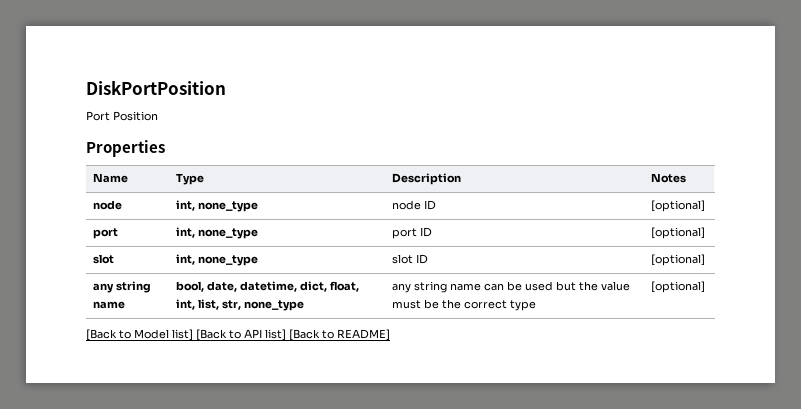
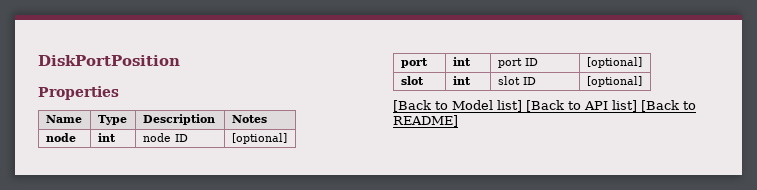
[86,111,158,121] // Port Position -> (180, 60) none
[176,200,259,212] int, none_type -> [97,133,116,142] int
[176,227,259,239] int, none_type -> [452,57,471,66] int
[176,254,259,266] int, none_type -> [452,76,471,85] int
[93,281,152,293] [93,301,126,309] [176,281,360,292] [176,299,305,311] [392,281,631,293] [392,299,537,311] [651,281,706,293] // any string name | bool, date, datetime, dict, float, int, list, str, none_type | any string name can be used but the value must be the correct type | [optional] -> (642, 81) none

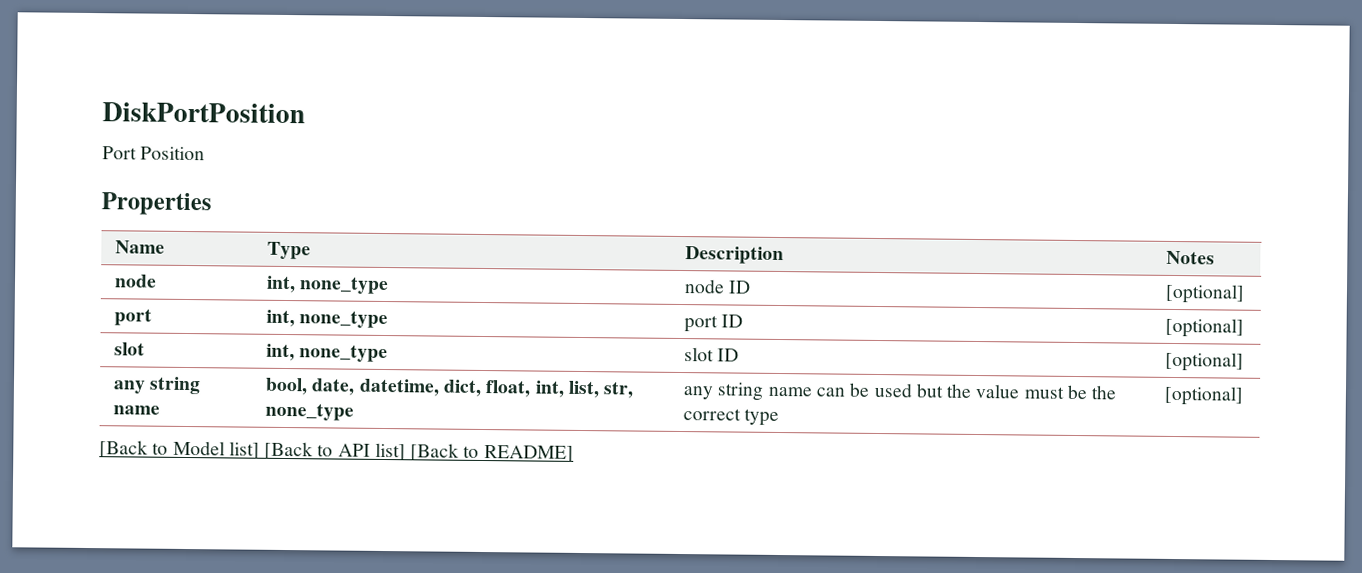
(180, 60) none -> [102,146,206,161] // Port Position
[97,133,116,142] int -> [266,275,390,295] int, none_type
[452,57,471,66] int -> [266,309,389,329] int, none_type
[452,76,471,85] int -> [266,343,389,363] int, none_type
(642, 81) none -> [113,376,202,395] [113,405,161,415] [265,377,635,399] [265,402,355,421] [683,382,1118,401] [683,408,780,427] [1164,385,1245,406] // any string name | bool, date, datetime, dict, float, int, list, str, none_type | any string name can be used but the value must be the correct type | [optional]

